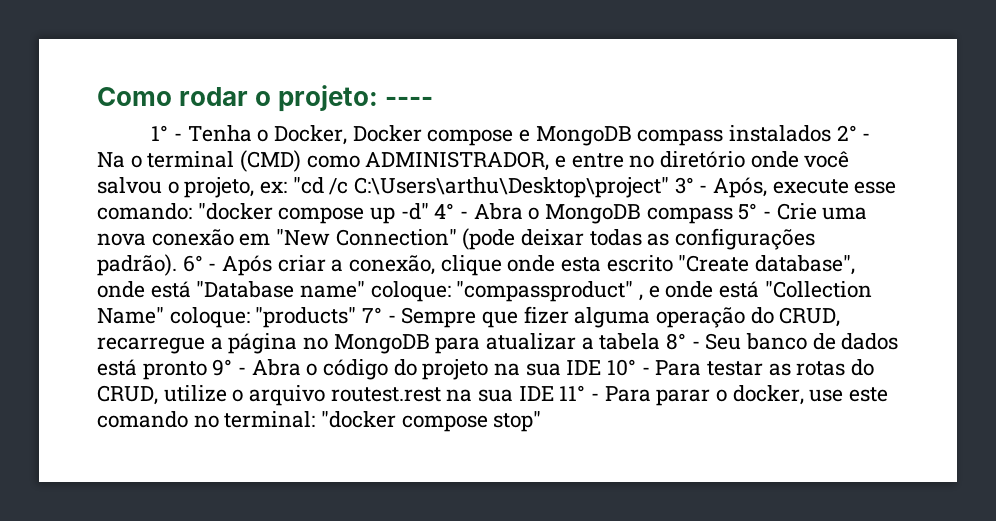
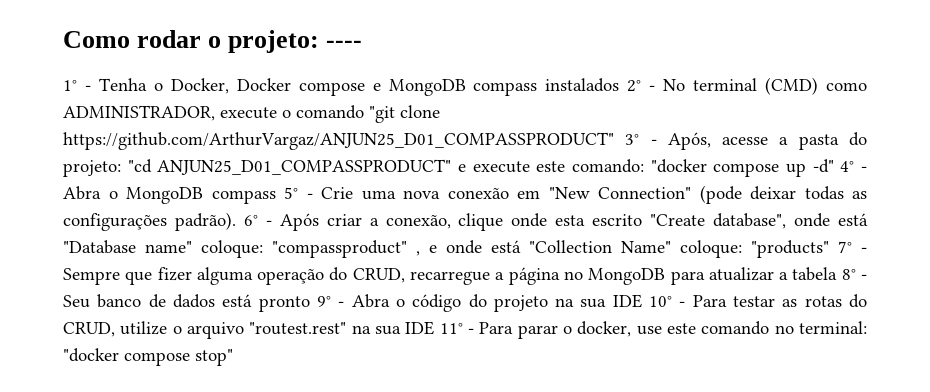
[97,152,142,168] Na o -> [663,79,686,91] No
[555,151,850,168] [97,177,897,198] e entre no diretório onde você salvou o projeto, ex: "cd /c C:\Users\arthu\Desktop\project" 3° - Após, execute esse -> [220,105,440,123] [63,132,868,150] [63,159,566,177] execute o comando "git clone https://github.com/ArthurVargaz/ANJUN25_D01_COMPASSPRODUCT" 3° - Após, acesse a pasta do projeto: "cd ANJUN25_D01_COMPASSPRODUCT" e execute este
[330,387,441,402] routest.rest -> [249,322,347,335] "routest.rest"

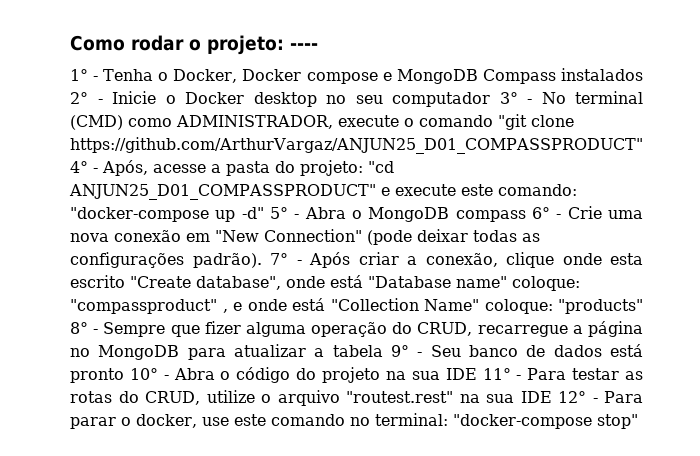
[473,82,538,96] compass -> [482,69,556,84] Compass
(656, 88) none -> [112,91,532,107] Inicie o Docker desktop no seu computador 3° -
[625,134,640,145] 3° -> [70,161,88,173] 4°
[650,159,780,177] "docker compose -> [70,207,209,222] "docker-compose
[840,161,855,172] 4° -> [270,207,288,219] 5°
[284,187,298,199] 5° -> [532,207,550,219] 6°
[243,215,258,226] 6° -> [270,253,288,265] 7°
[838,241,852,253] 7° -> [70,322,88,334] 8°
[841,269,856,280] 8° -> [391,345,409,357] 9°
[316,296,331,307] 9° -> [129,368,158,380] 10°
[649,296,673,307] 10° -> [482,368,511,380] 11°
[439,323,463,334] 11° -> [558,391,586,403] 12°
[63,348,190,366] "docker compose -> [452,414,592,429] "docker-compose

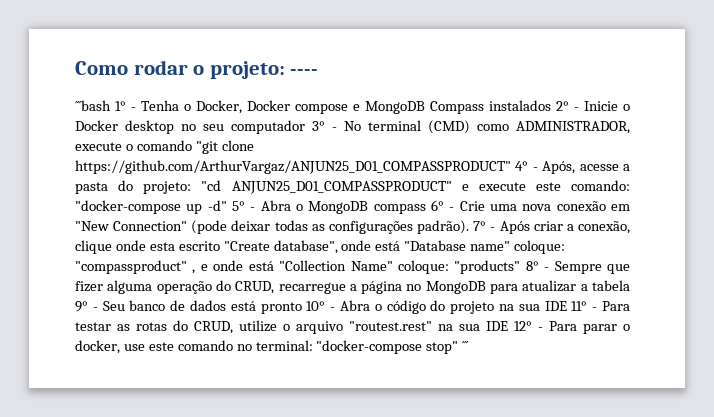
(318, 46) none -> [75,100,111,111] ´´´bash
(638, 421) none -> [462,341,470,351] ´´´

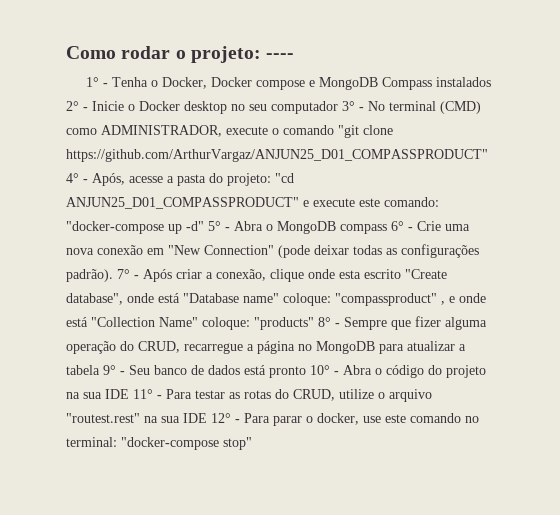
[75,100,111,111] ´´´bash -> (295, 56) none
[462,341,470,351] ´´´ -> (252, 443) none

